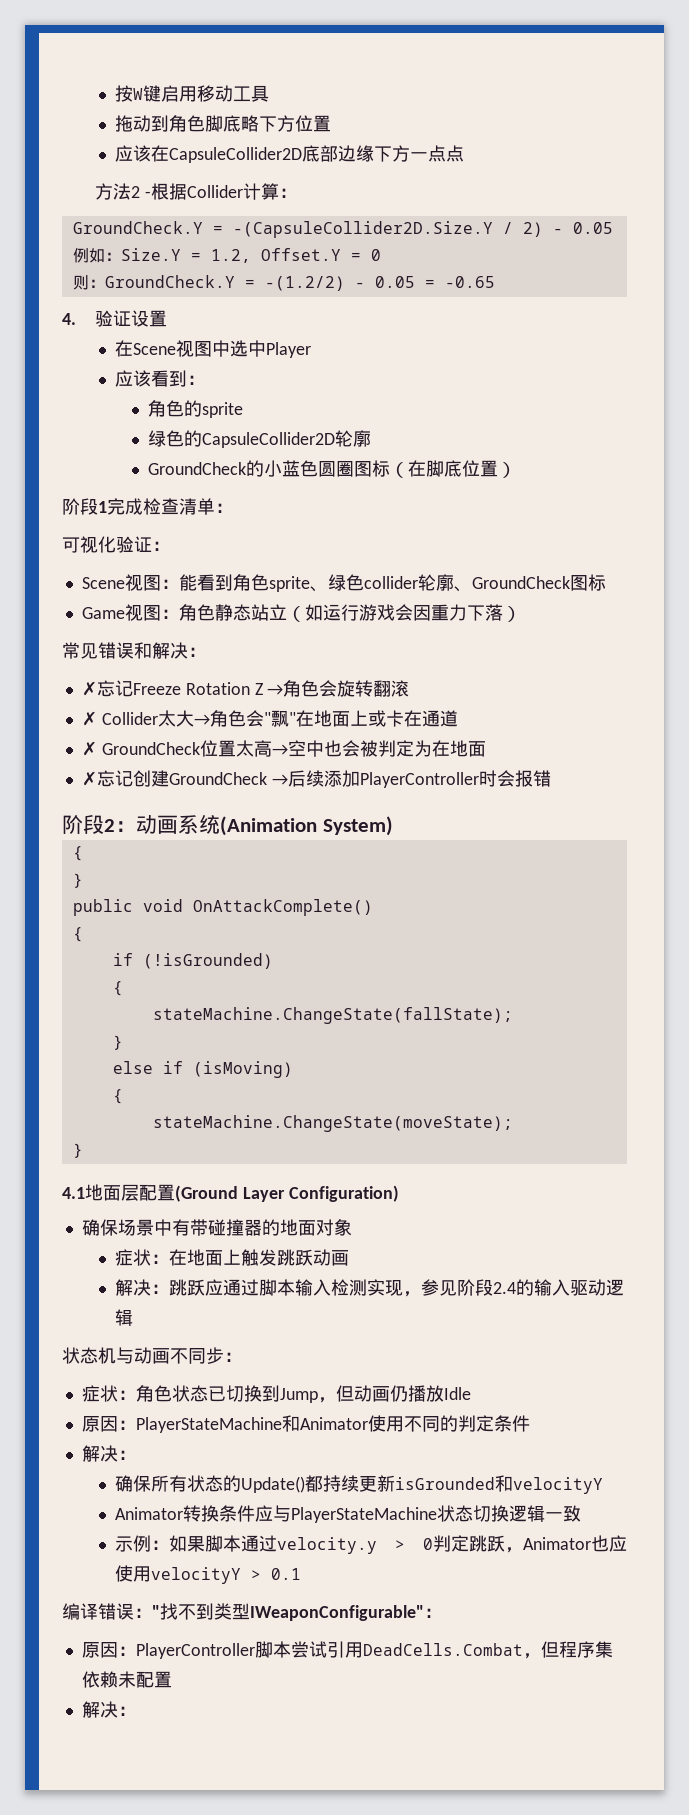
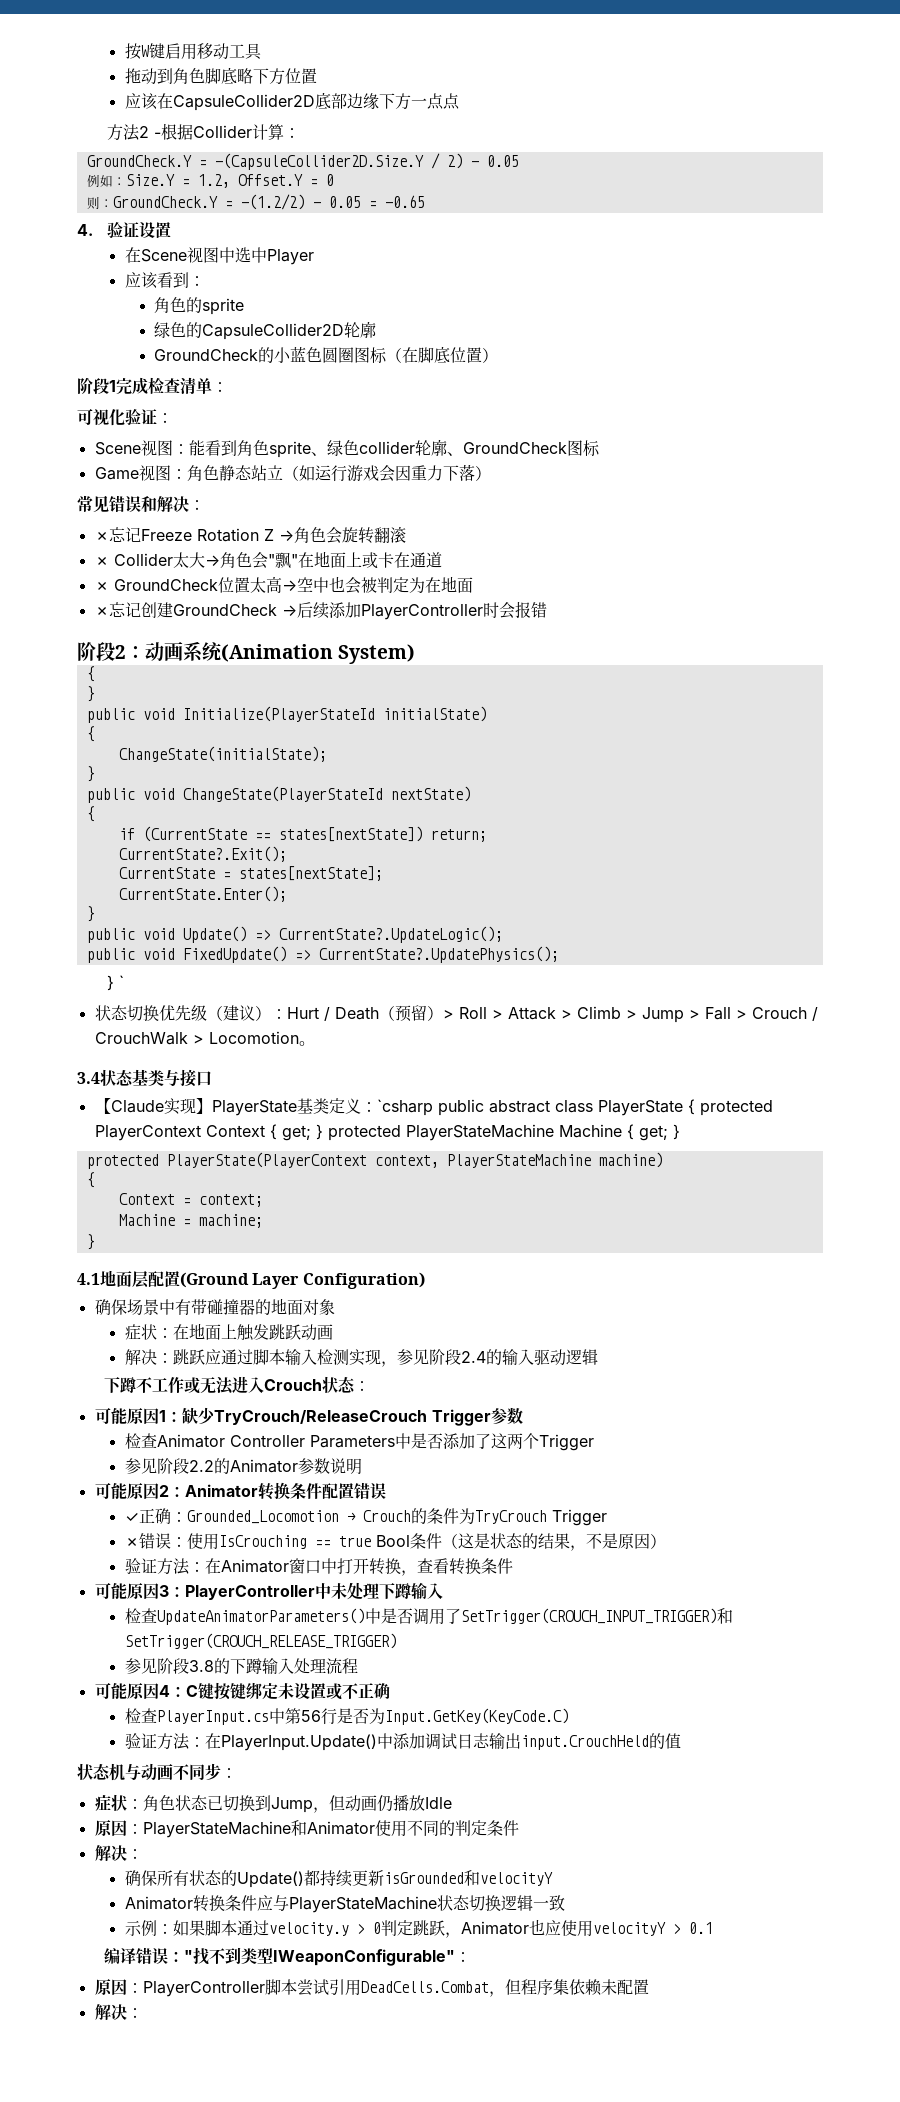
[192,899,373,916] [72,927,83,942] [112,953,273,969] [112,981,123,996] [152,1007,513,1024] [112,1035,123,1050] [112,1061,293,1078] [112,1089,123,1104] [152,1115,513,1132] OnAttackComplete() // { // if (!isGrounded) // { // stateMachine.ChangeState(fallState); // } // else if (isMoving) // { // stateMachine.ChangeState(moveState); -> [182,706,487,722] [86,726,95,742] [118,746,327,762] [86,766,95,782] [86,786,471,803] [86,806,95,822] [118,826,487,842] [118,846,287,862] [118,866,383,881] [118,886,287,902] [86,906,95,922] [86,926,503,943] [86,946,559,963] [106,975,124,991] [94,1005,818,1023] [94,1031,315,1046] [77,1069,212,1087] [94,1098,773,1116] [94,1124,680,1141] [86,1152,663,1169] [86,1172,95,1188] [118,1193,263,1207] [118,1214,263,1228] Initialize(PlayerStateId initialState) // { // ChangeState(initialState); // } // public void ChangeState(PlayerStateId nextState) // { // if (CurrentState == states[nextState]) return; // CurrentState?.Exit(); // CurrentState = states[nextState]; // CurrentState.Enter(); // } // public void Update() => CurrentState?.UpdateLogic(); // public void FixedUpdate() => CurrentState?.UpdatePhysics(); // } ` // 状态切换优先级（建议）：Hurt / Death（预留）> Roll > Attack > Climb > Jump > Fall > Crouch / CrouchWalk > Locomotion。 // 3.4状态基类与接口 // 【Claude实现】PlayerState基类定义：`csharp public abstract class PlayerState { protected PlayerContext Context { get; } protected PlayerStateMachine Machine { get; } // protected PlayerState(PlayerContext context, PlayerStateMachine machine) // { // Context = context; // Machine = machine;
(134, 1317) none -> [103,1376,370,1395] [94,1407,523,1426] [124,1433,594,1451] [124,1458,362,1475] [94,1482,386,1500] [124,1508,607,1526] [124,1533,666,1551] [124,1558,513,1576] [94,1582,443,1600] [124,1608,733,1625] [124,1633,397,1649] [124,1658,358,1674] [94,1682,390,1700] [124,1708,569,1725] [124,1733,681,1751] // 下蹲不工作或无法进入Crouch状态： // 可能原因1：缺少TryCrouch/ReleaseCrouch Trigger参数 // 检查Animator Controller Parameters中是否添加了这两个Trigger // 参见阶段2.2的Animator参数说明 // 可能原因2：Animator转换条件配置错误 // ✓正确：Grounded_Locomotion → Crouch的条件为TryCrouch Trigger // ✗错误：使用IsCrouching == true Bool条件（这是状态的结果，不是原因） // 验证方法：在Animator窗口中打开转换，查看转换条件 // 可能原因3：PlayerController中未处理下蹲输入 // 检查UpdateAnimatorParameters()中是否调用了SetTrigger(CROUCH_INPUT_TRIGGER)和SetTrigger(CROUCH_RELEASE_TRIGGER) // 参见阶段3.8的下蹲输入处理流程 // 可能原因4：C键按键绑定未设置或不正确 // 检查PlayerInput.cs中第56行是否为Input.GetKey(KeyCode.C) // 验证方法：在PlayerInput.Update()中添加调试日志输出input.CrouchHeld的值

